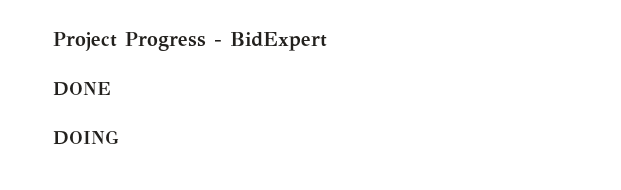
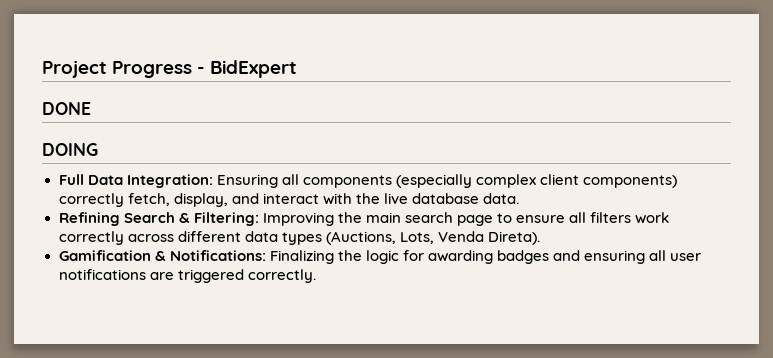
(119, 137) none -> [58,174,677,188] [58,193,519,207] [58,212,670,226] [58,231,540,245] [58,250,702,264] [58,269,316,283] // Full Data Integration: Ensuring all components (especially complex client components) correctly fetch, display, and interact with the live database data. // Refining Search & Filtering: Improving the main search page to ensure all filters work correctly across different data types (Auctions, Lots, Venda Direta). // Gamification & Notifications: Finalizing the logic for awarding badges and ensuring all user notifications are triggered correctly.

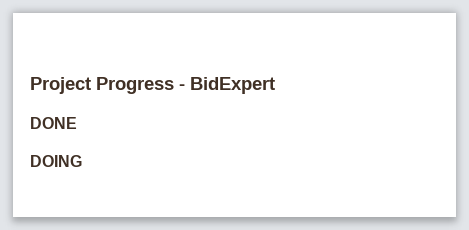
[58,174,677,188] [58,193,519,207] [58,212,670,226] [58,231,540,245] [58,250,702,264] [58,269,316,283] // Full Data Integration: Ensuring all components (especially complex client components) correctly fetch, display, and interact with the live database data. // Refining Search & Filtering: Improving the main search page to ensure all filters work correctly across different data types (Auctions, Lots, Venda Direta). // Gamification & Notifications: Finalizing the logic for awarding badges and ensuring all user notifications are triggered correctly. -> (82, 161) none

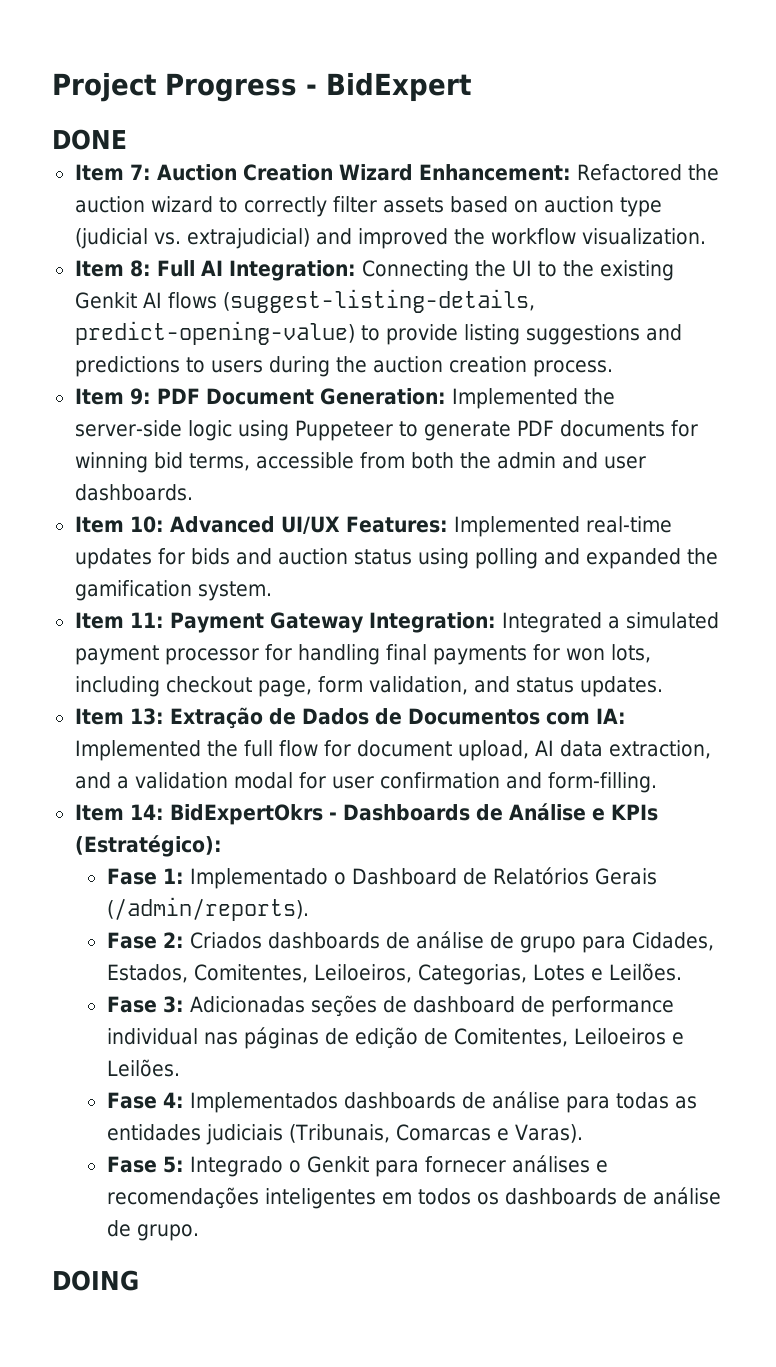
(77, 123) none -> [74,164,719,181] [74,196,662,217] [74,228,706,249] [74,260,674,281] [74,289,535,313] [74,321,682,345] [74,356,613,377] [74,388,615,409] [74,420,698,441] [74,452,646,473] [74,484,193,501] [74,516,672,537] [74,548,718,569] [74,580,272,601] [74,612,719,633] [74,644,651,665] [74,676,663,697] [74,707,626,729] [74,740,711,761] [74,772,657,793] [74,803,658,825] [74,835,222,857] [106,867,657,889] [106,897,309,921] [106,931,714,953] [106,963,682,985] [106,995,674,1017] [106,1027,684,1049] [106,1059,180,1077] [106,1091,697,1113] [106,1124,583,1145] [106,1155,608,1177] [106,1187,721,1209] [106,1220,199,1241] // Item 7: Auction Creation Wizard Enhancement: Refactored the auction wizard to correctly filter assets based on auction type (judicial vs. extrajudicial) and improved the workflow visualization. // Item 8: Full AI Integration: Connecting the UI to the existing Genkit AI flows (suggest-listing-details, predict-opening-value) to provide listing suggestions and predictions to users during the auction creation process. // Item 9: PDF Document Generation: Implemented the server-side logic using Puppeteer to generate PDF documents for winning bid terms, accessible from both the admin and user dashboards. // Item 10: Advanced UI/UX Features: Implemented real-time updates for bids and auction status using polling and expanded the gamification system. // Item 11: Payment Gateway Integration: Integrated a simulated payment processor for handling final payments for won lots, including checkout page, form validation, and status updates. // Item 13: Extração de Dados de Documentos com IA: Implemented the full flow for document upload, AI data extraction, and a validation modal for user confirmation and form-filling. // Item 14: BidExpertOkrs - Dashboards de Análise e KPIs (Estratégico): // Fase 1: Implementado o Dashboard de Relatórios Gerais (/admin/reports). // Fase 2: Criados dashboards de análise de grupo para Cidades, Estados, Comitentes, Leiloeiros, Categorias, Lotes e Leilões. // Fase 3: Adicionadas seções de dashboard de performance individual nas páginas de edição de Comitentes, Leiloeiros e Leilões. // Fase 4: Implementados dashboards de análise para todas as entidades judiciais (Tribunais, Comarcas e Varas). // Fase 5: Integrado o Genkit para fornecer análises e recomendações inteligentes em todos os dashboards de análise de grupo.

